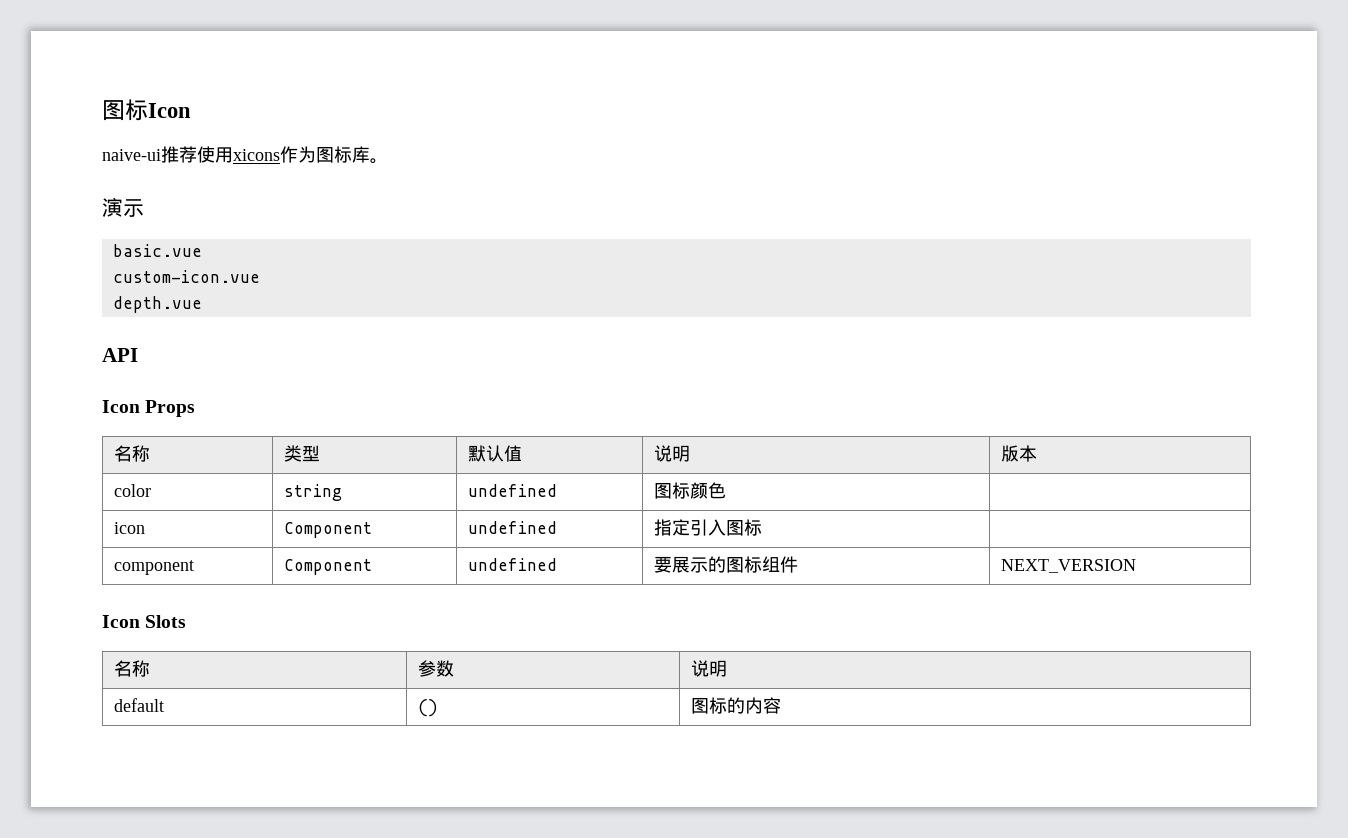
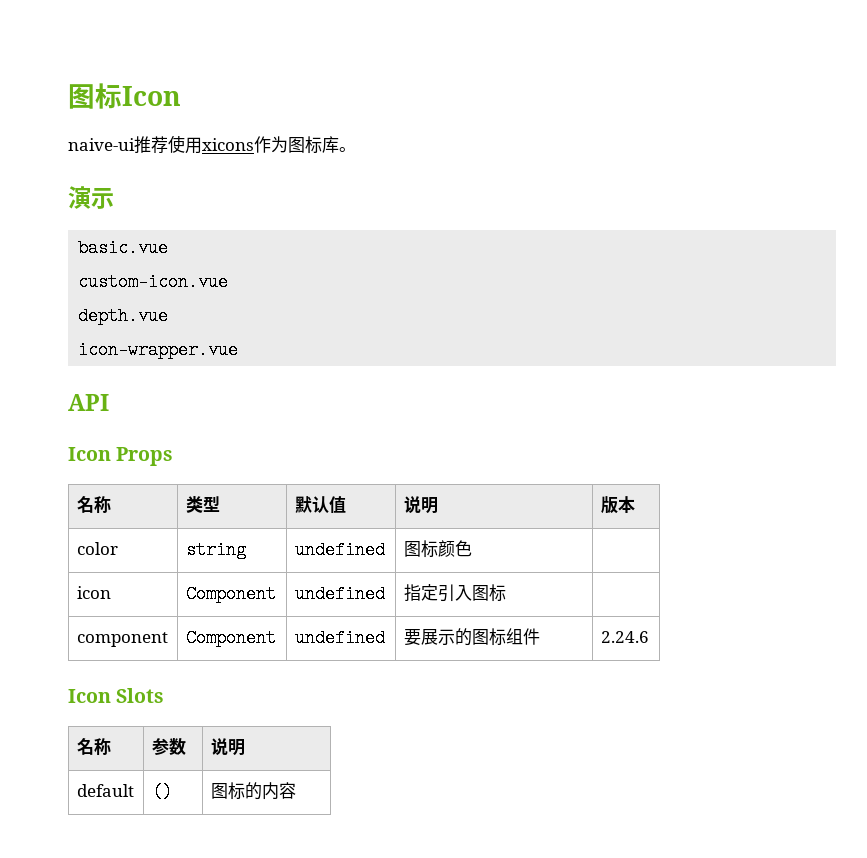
(202, 304) none -> [78,341,239,359] // icon-wrapper.vue
[1000,559,1136,573] NEXT_VERSION -> [600,631,649,643] 2.24.6

